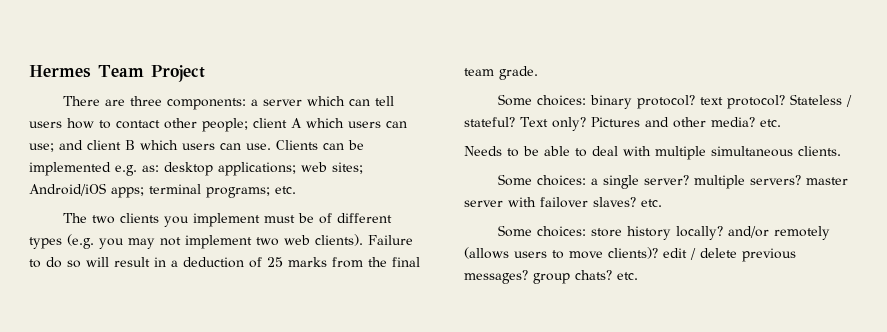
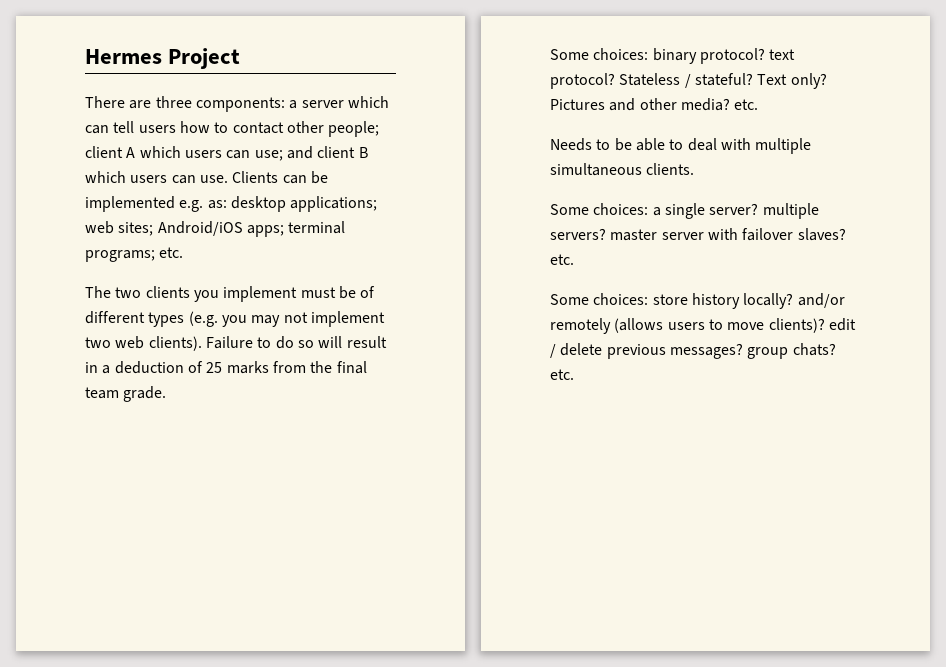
[98,65,144,77] Team -> (162, 56) none

